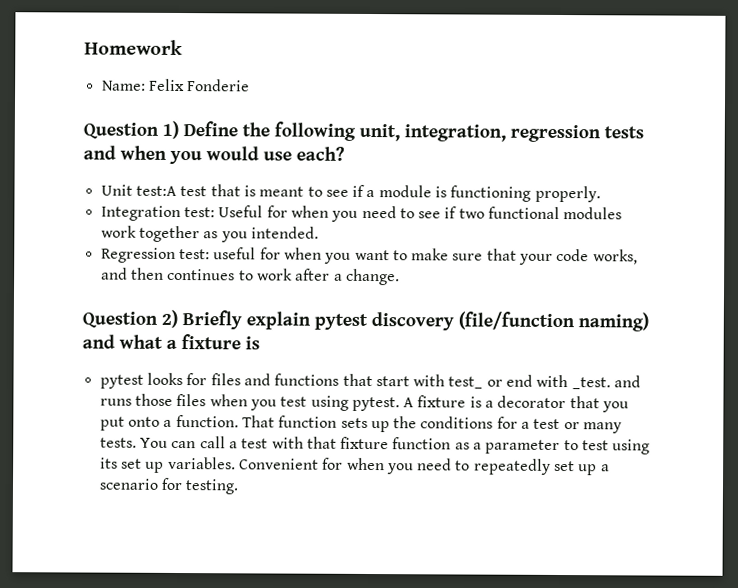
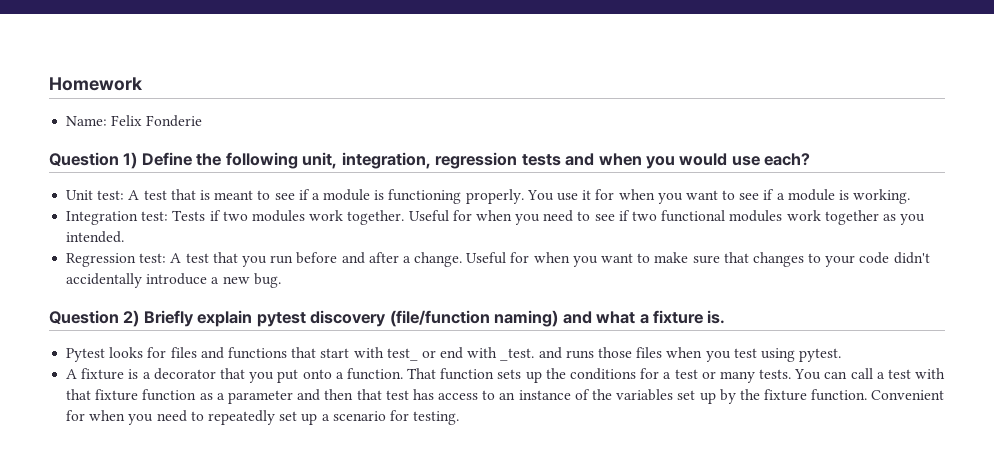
[135,185,177,196] test:A -> [97,190,140,200] test: A
[100,205,215,222] // Integration test: -> [526,189,911,204] [66,210,405,225] You use it for when you want to see if a module is working. // Integration test: Tests if two modules work together.
[213,247,257,260] useful -> [170,252,507,267] A test that you run before and after a change. Useful
[519,248,638,265] [100,267,400,286] your code works, and then continues to work after a change. -> [752,252,930,267] [66,273,281,288] changes to your code didn't accidentally introduce a new bug.
[245,336,260,350] [99,374,144,389] is // pytest -> [707,310,726,324] [66,348,106,362] is. // Pytest
(400, 404) none -> (842, 355) //
[563,439,651,455] [99,456,236,473] to test using its set up variables. -> [297,389,868,404] and then that test has access to an instance of the variables set up by the fixture function.

